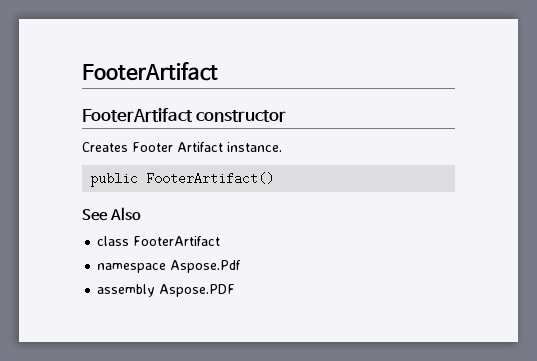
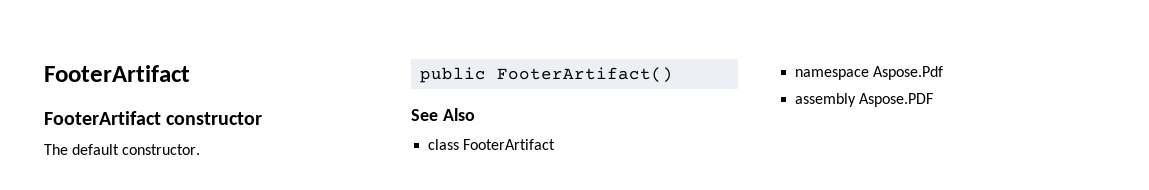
[82,142,282,152] Creates Footer Artifact instance. -> [44,144,201,155] The default constructor.

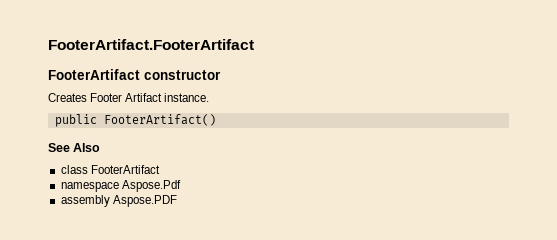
[44,65,190,82] FooterArtifact -> [48,39,254,50] FooterArtifact.FooterArtifact
[44,144,201,155] The default constructor. -> [48,93,210,102] Creates Footer Artifact instance.

